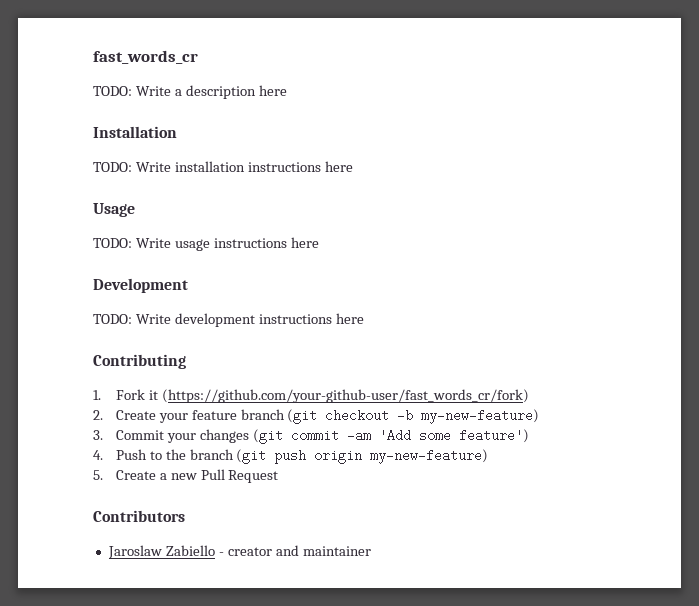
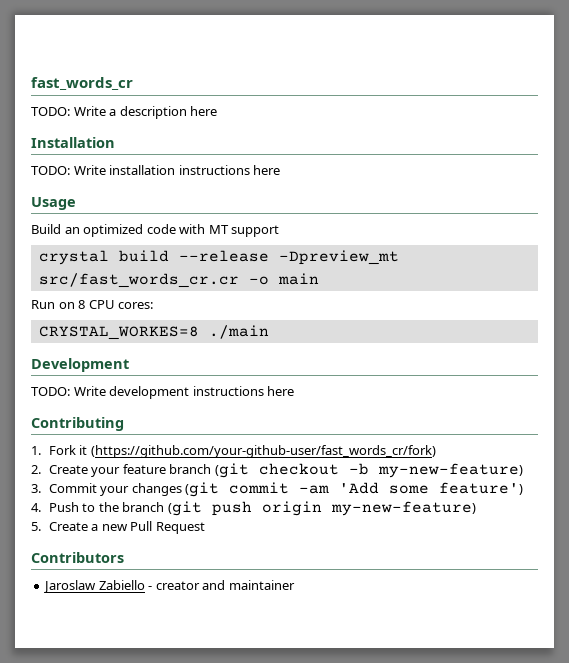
[93,237,319,251] TODO: Write usage instructions here -> [31,224,280,237] [38,250,399,265] [38,273,319,288] [31,300,154,309] [38,325,269,340] Build an optimized code with MT support // crystal build --release -Dpreview_mt src/fast_words_cr.cr -o main // Run on 8 CPU cores: // CRYSTAL_WORKES=8 ./main

